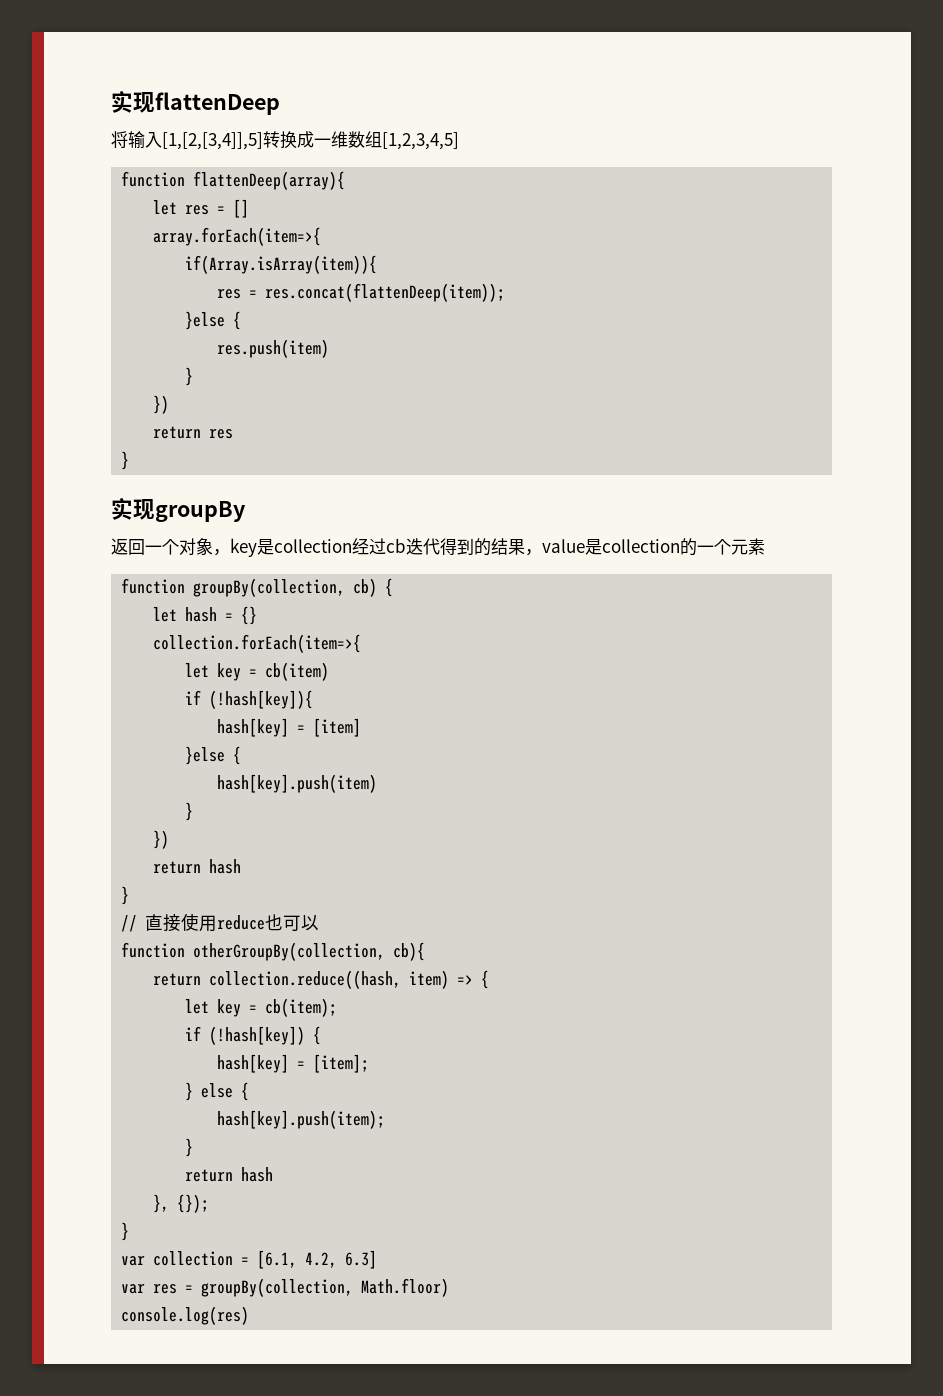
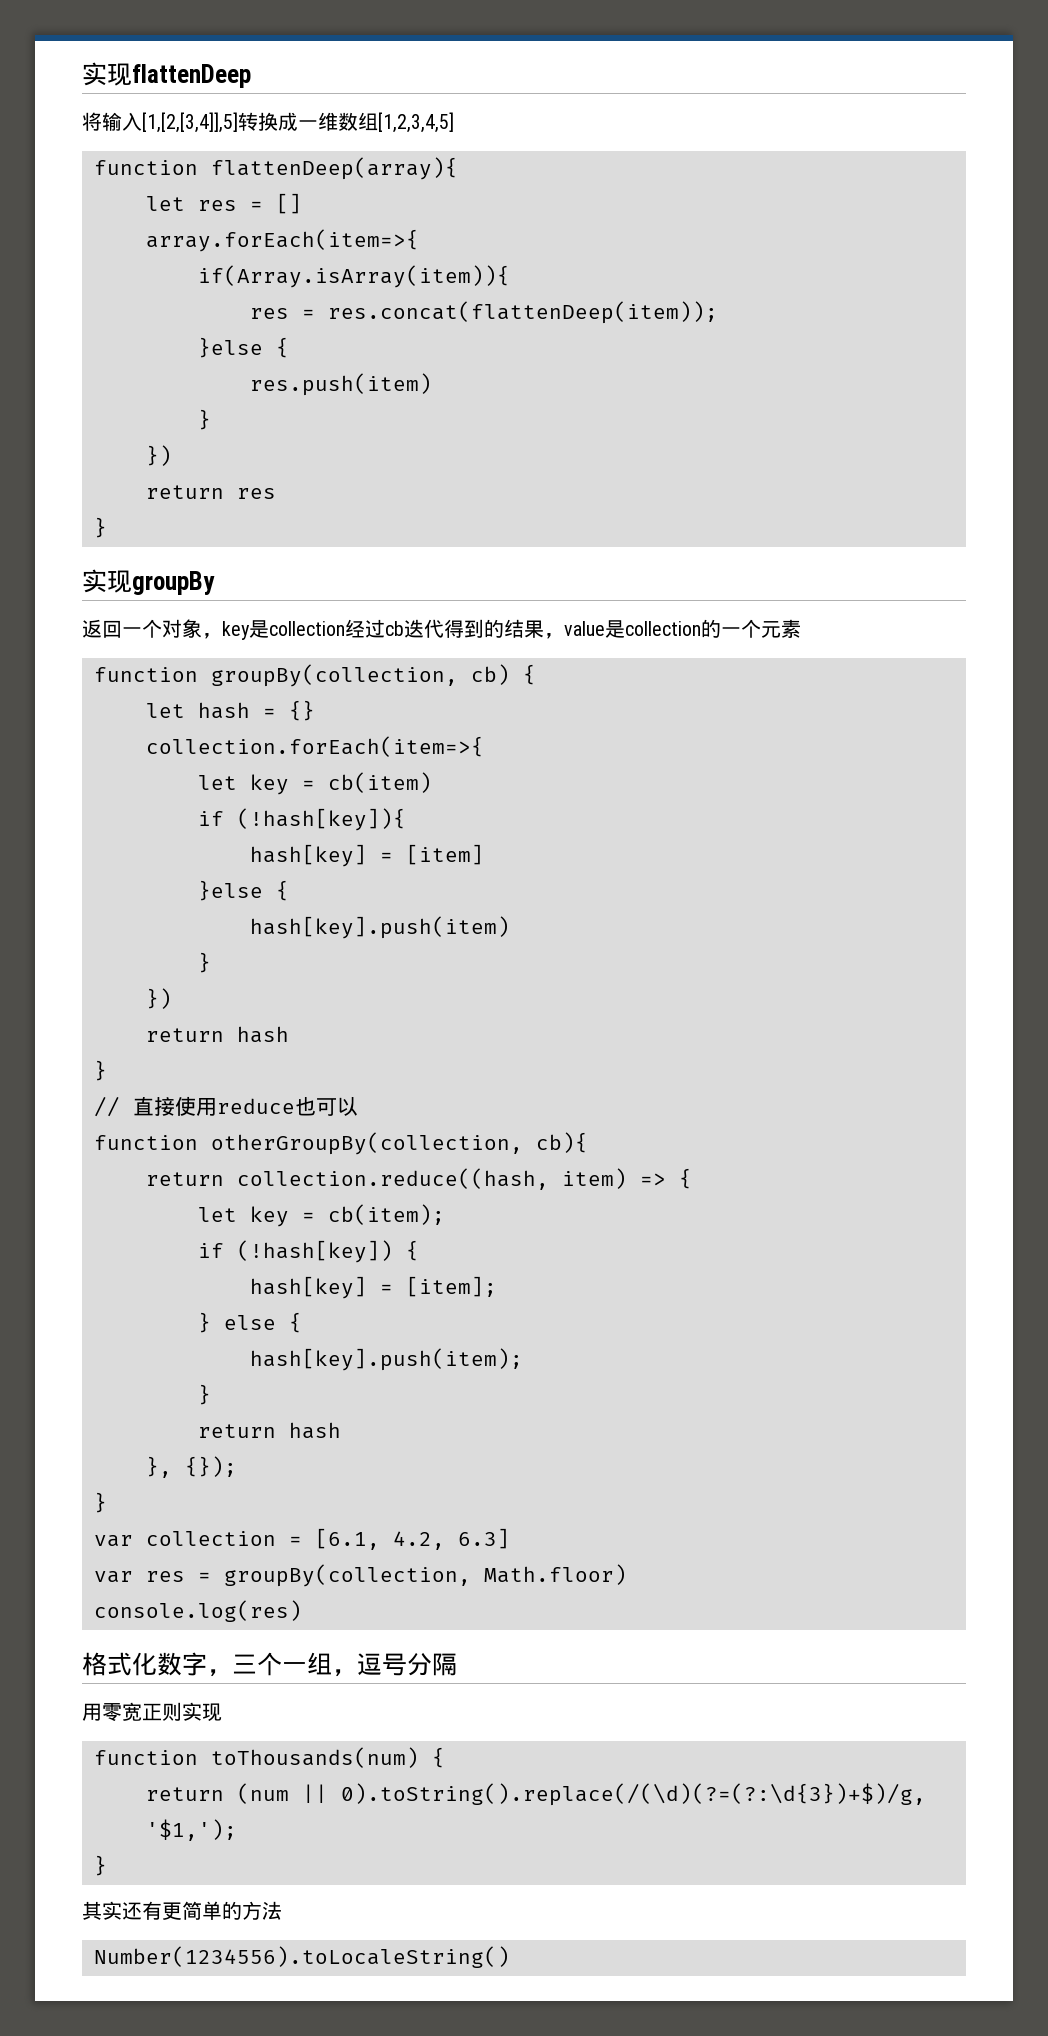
(250, 1315) none -> [82,1652,457,1677] [82,1702,222,1722] [94,1747,445,1768] [146,1783,926,1806] [146,1819,237,1841] [94,1855,107,1876] [82,1901,282,1920] [94,1946,510,1968] // 格式化数字，三个一组，逗号分隔 // 用零宽正则实现 // function toThousands(num) { // return (num || 0).toString().replace(/(\d)(?=(?:\d{3})+$)/g, '$1,'); // } // 其实还有更简单的方法 // Number(1234556).toLocaleString()

